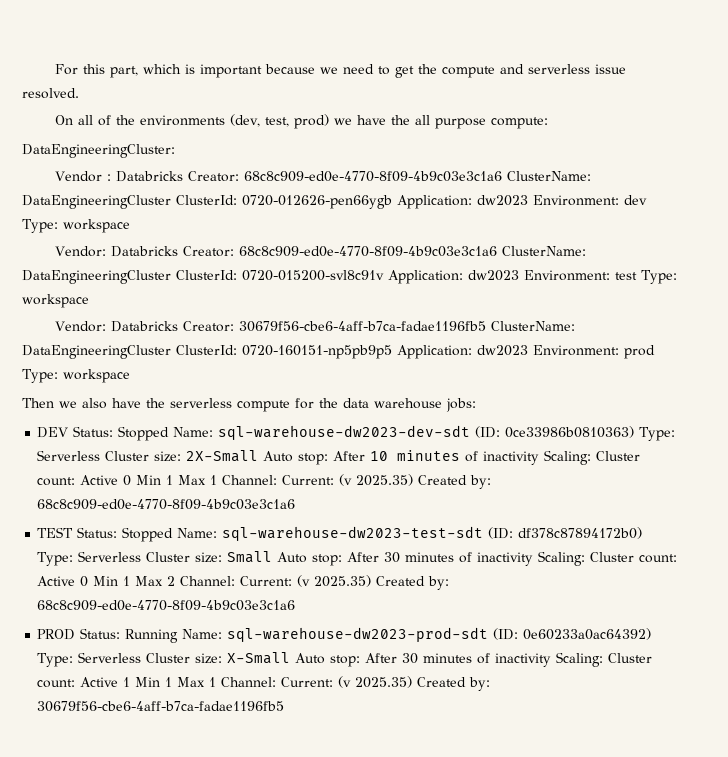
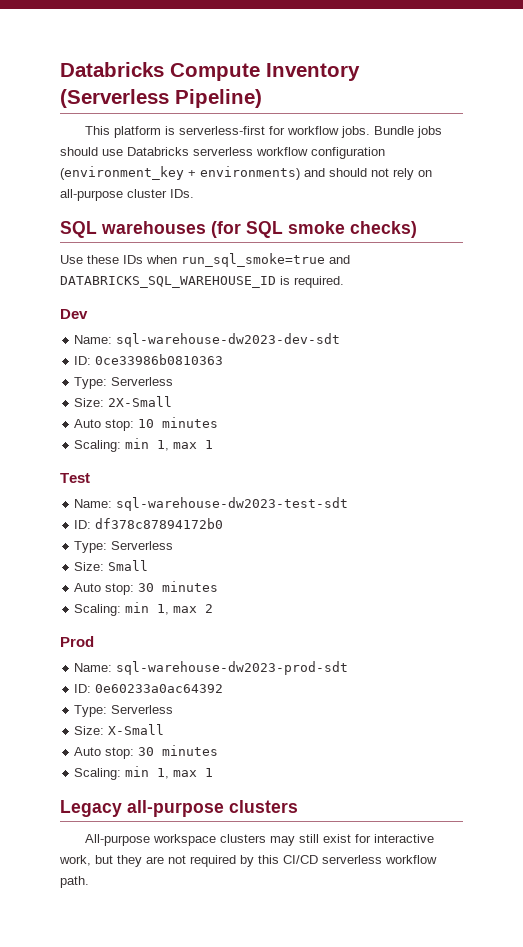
[54,64,626,78] [22,88,79,99] [54,114,548,129] [22,144,175,158] [54,171,591,182] [22,195,647,209] [22,219,130,233] [54,246,586,257] [22,270,677,284] [22,294,89,308] [54,321,575,332] [22,345,655,359] [22,369,130,383] [22,398,476,412] [37,426,170,441] For this part, which is important because we need to get the compute and serverless issue resolved. // On all of the environments (dev, test, prod) we have the all purpose compute: // DataEngineeringCluster: // Vendor : Databricks Creator: 68c8c909-ed0e-4770-8f09-4b9c03e3c1a6 ClusterName: DataEngineeringCluster ClusterId: 0720-012626-pen66ygb Application: dw2023 Environment: dev Type: workspace // Vendor: Databricks Creator: 68c8c909-ed0e-4770-8f09-4b9c03e3c1a6 ClusterName: DataEngineeringCluster ClusterId: 0720-015200-svl8c91v Application: dw2023 Environment: test Type: workspace // Vendor: Databricks Creator: 30679f56-cbe6-4aff-b7ca-fadae1196fb5 ClusterName: DataEngineeringCluster ClusterId: 0720-160151-np5pb9p5 Application: dw2023 Environment: prod Type: workspace // Then we also have the serverless compute for the data warehouse jobs: // DEV Status: Stopped -> [60,62,360,81] [60,89,262,108] [84,126,442,138] [60,147,385,159] [60,166,432,180] [60,189,194,201] [60,221,417,238] [60,253,350,267] [60,276,344,288] [60,309,88,319] Databricks Compute Inventory (Serverless Pipeline) // This platform is serverless-first for workflow jobs. Bundle jobs should use Databricks serverless workflow configuration (environment_key + environments) and should not rely on all-purpose cluster IDs. // SQL warehouses (for SQL smoke checks) // Use these IDs when run_sql_smoke=true and DATABRICKS_SQL_WAREHOUSE_ID is required. // Dev //
[475,426,676,441] [37,450,182,462] (ID: 0ce33986b0810363) Type: Serverless Cluster size: -> [74,354,224,365] [74,377,174,389] [74,398,105,407] // ID: 0ce33986b0810363 // Type: Serverless // Size:
[263,451,366,465] Auto stop: After -> [74,419,135,431] // Auto stop:
[465,450,641,465] [37,474,492,489] [37,499,296,510] [37,527,174,542] of inactivity Scaling: Cluster count: Active 0 Min 1 Max 1 Channel: Current: (v 2025.35) Created by: 68c8c909-ed0e-4770-8f09-4b9c03e3c1a6 // TEST Status: Stopped -> [74,438,214,452] [60,473,90,483] // Scaling: min 1, max 1 // Test //
[488,527,643,539] [37,551,223,566] (ID: df378c87894172b0) Type: Serverless Cluster size: -> [74,518,224,529] [74,541,174,553] [74,562,105,571] // ID: df378c87894172b0 // Type: Serverless // Size:
[277,551,678,566] [37,575,450,590] [37,600,296,611] [37,628,179,643] Auto stop: After 30 minutes of inactivity Scaling: Cluster count: Active 0 Min 1 Max 2 Channel: Current: (v 2025.35) Created by: 68c8c909-ed0e-4770-8f09-4b9c03e3c1a6 // PROD Status: Running -> [74,581,219,595] [74,602,214,616] [60,636,94,647] // Auto stop: 30 minutes // Scaling: min 1, max 2 // Prod //
[493,628,652,640] [37,652,223,667] (ID: 0e60233a0ac64392) Type: Serverless Cluster size: -> [74,684,224,693] [74,705,174,717] [74,726,105,735] // ID: 0e60233a0ac64392 // Type: Serverless // Size:
[295,652,653,667] [37,676,491,691] [37,701,285,712] Auto stop: After 30 minutes of inactivity Scaling: Cluster count: Active 1 Min 1 Max 1 Channel: Current: (v 2025.35) Created by: 30679f56-cbe6-4aff-b7ca-fadae1196fb5 -> [74,745,219,759] [74,766,214,780] [60,800,298,817] [84,834,434,846] [59,855,437,867] [60,876,89,888] // Auto stop: 30 minutes // Scaling: min 1, max 1 // Legacy all-purpose clusters // All-purpose workspace clusters may still exist for interactive work, but they are not required by this CI/CD serverless workflow path.

